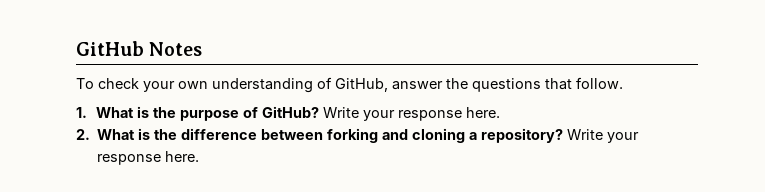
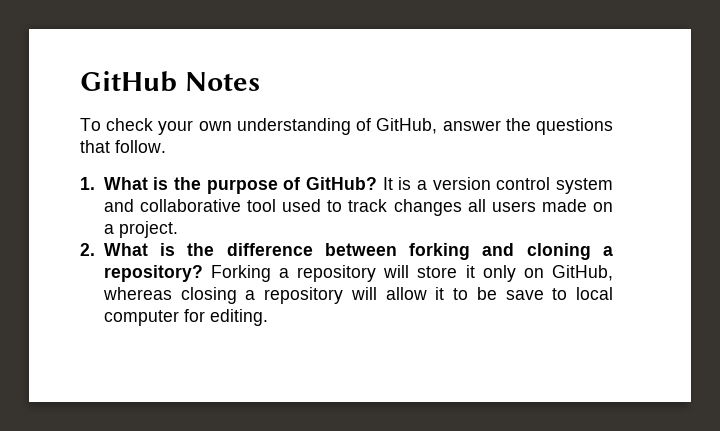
[322,107,500,121] Write your response here. -> [382,177,614,194] [103,199,613,216] [103,221,178,238] It is a version control system and collaborative tool used to track changes all users made on a project.
[567,129,640,143] [97,151,200,165] Write your response here. -> [210,265,614,282] [102,287,613,304] [103,309,268,326] Forking a repository will store it only on GitHub, whereas closing a repository will allow it to be save to local computer for editing.

